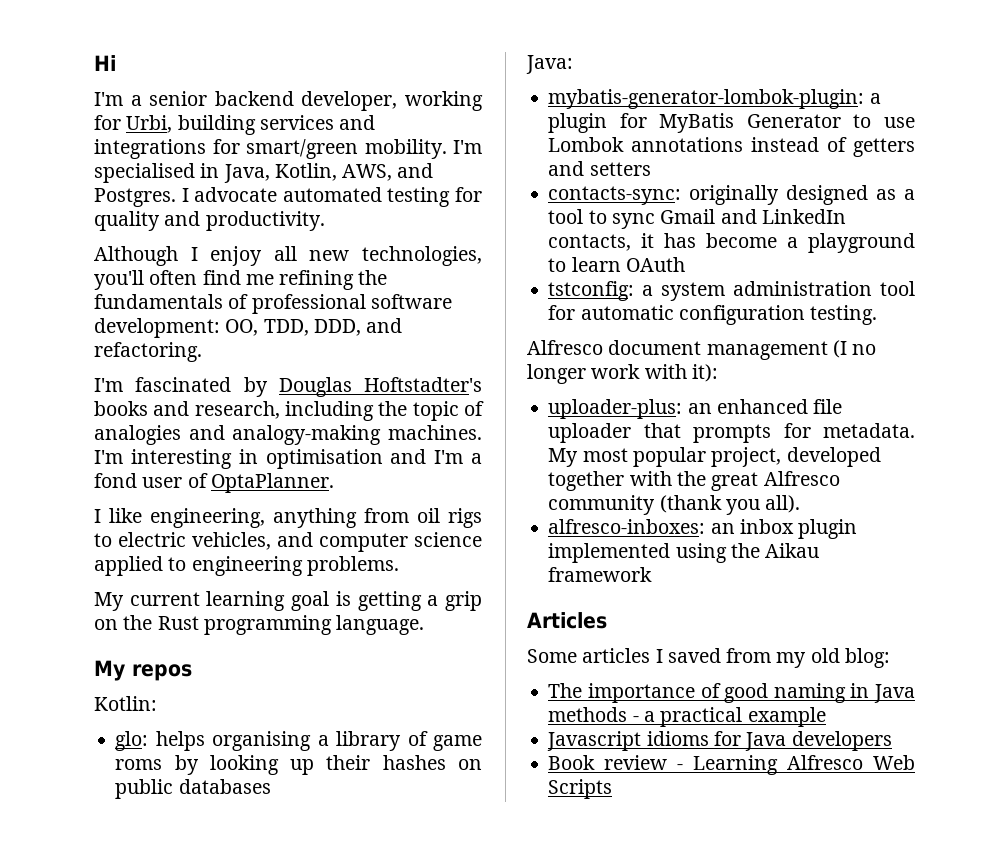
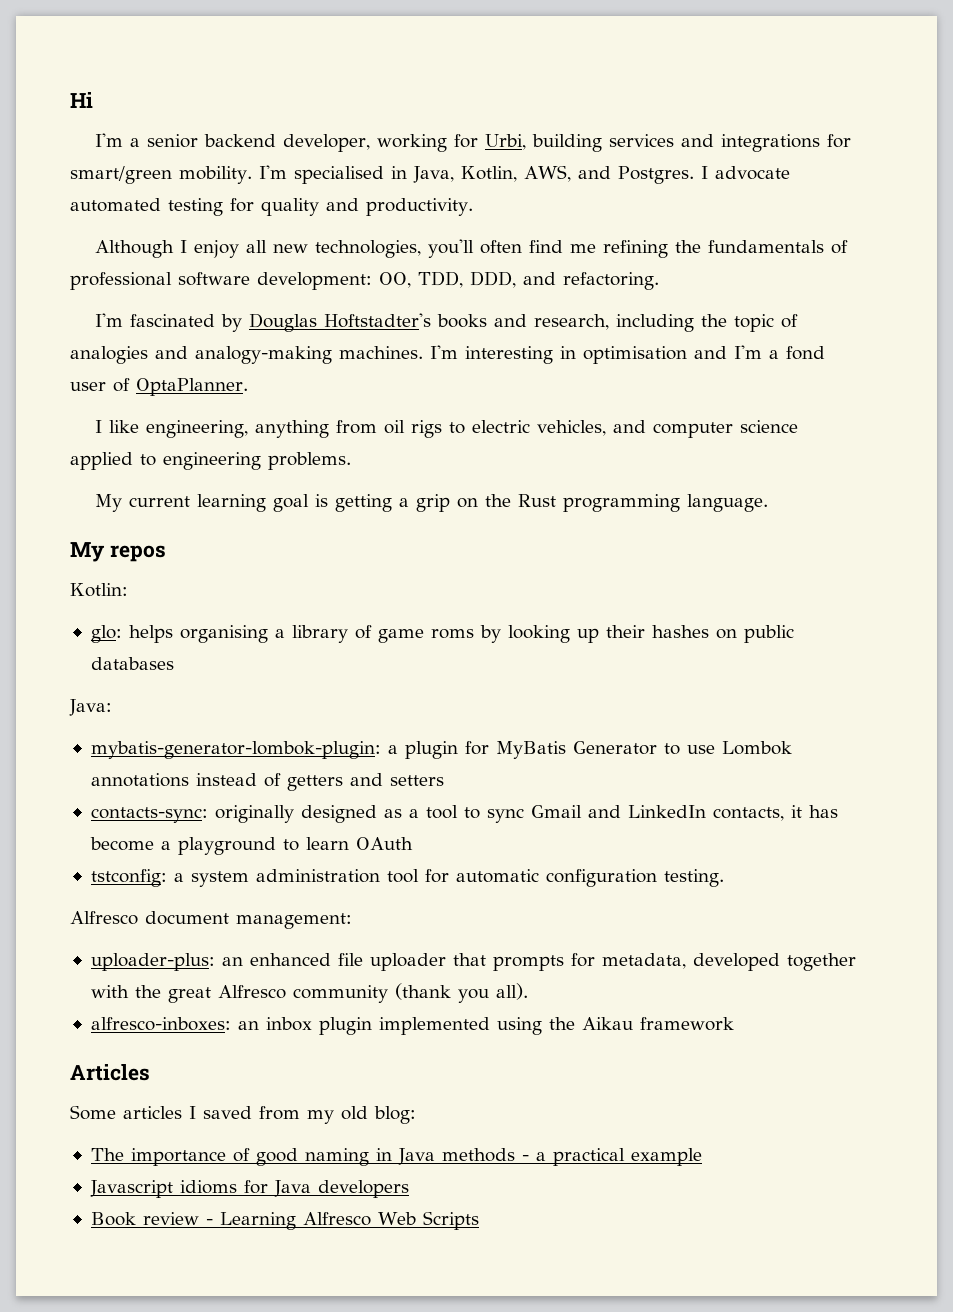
[706,340,877,360] [527,364,718,384] management (I no longer work with it): -> [236,913,352,929] management:
[823,423,915,438] [548,447,782,467] metadata. My most popular project, -> [601,953,686,969] metadata,

